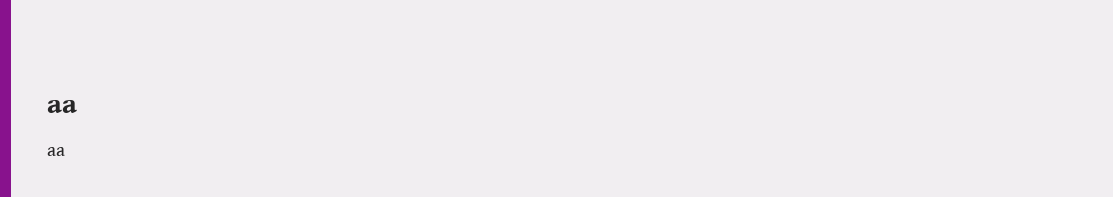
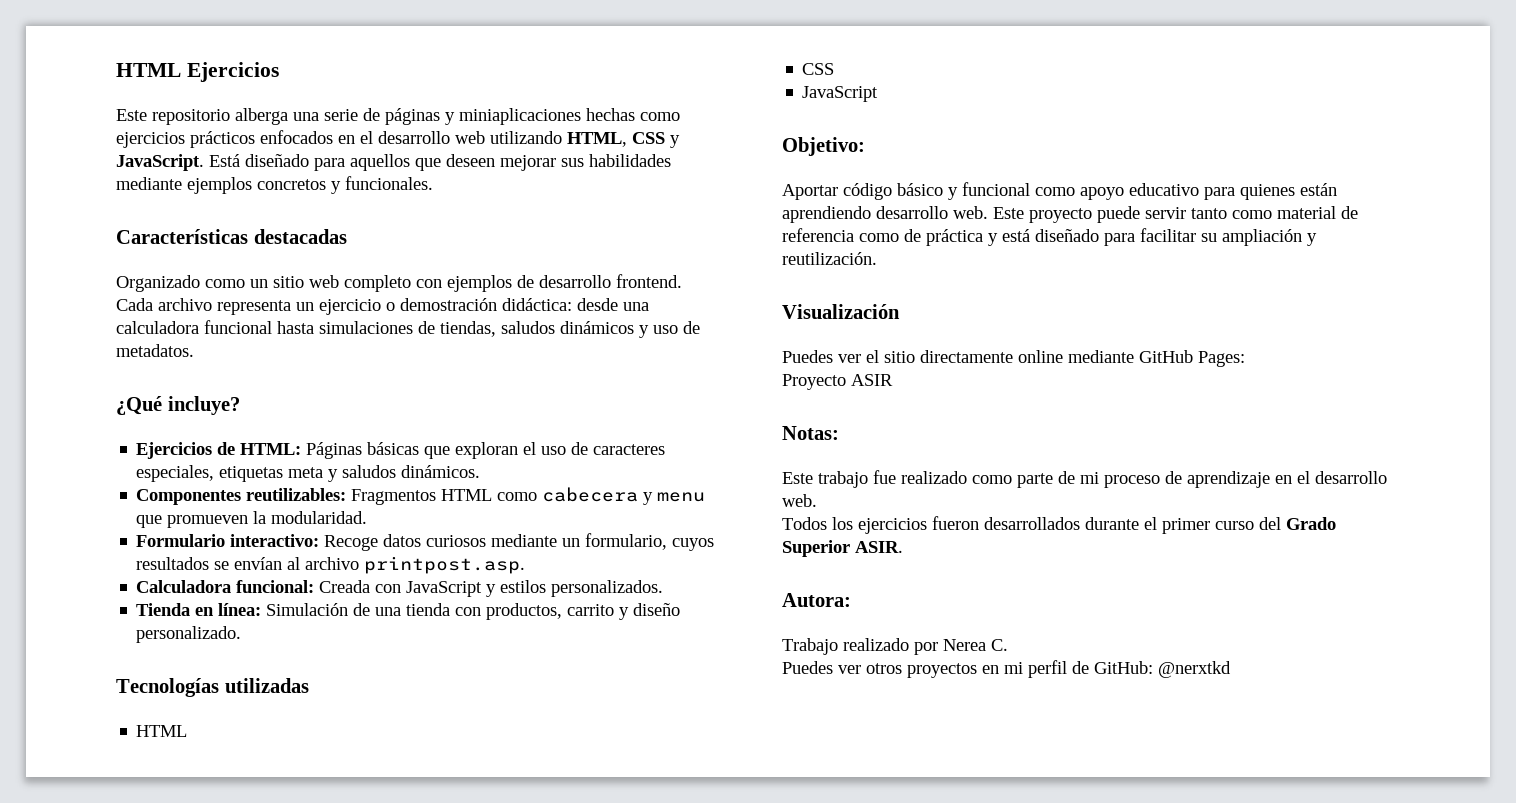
[47,100,77,113] [47,147,65,156] aa // aa -> [116,62,279,82] [116,108,680,125] [116,130,680,148] [116,154,671,171] [116,176,433,194] [116,229,347,244] [116,274,682,292] [116,298,649,315] [116,320,700,338] [116,344,194,357] [116,396,240,415] [136,442,666,459] [136,465,481,482] [136,487,706,505] [136,511,368,528] [136,533,715,551] [136,556,526,574] [136,580,664,597] [136,603,681,620] [136,626,242,643] [116,678,309,697] [136,725,188,737] [802,63,835,75] [802,86,879,102] [782,137,865,156] [782,182,1337,200] [782,206,1358,223] [782,228,1317,246] [782,252,877,265] [782,304,900,319] [782,350,1245,367] [782,374,893,390] [782,426,839,440] [782,470,1387,488] [782,494,817,507] [782,516,1336,534] [782,540,903,557] [782,593,851,607] [782,638,1008,655] [782,660,1231,678] HTML Ejercicios // Este repositorio alberga una serie de páginas y miniaplicaciones hechas como ejercicios prácticos enfocados en el desarrollo web utilizando HTML, CSS y JavaScript. Está diseñado para aquellos que deseen mejorar sus habilidades mediante ejemplos concretos y funcionales. // Características destacadas // Organizado como un sitio web completo con ejemplos de desarrollo frontend. // Cada archivo representa un ejercicio o demostración didáctica: desde una calculadora funcional hasta simulaciones de tiendas, saludos dinámicos y uso de metadatos. // ¿Qué incluye? // Ejercicios de HTML: Páginas básicas que exploran el uso de caracteres especiales, etiquetas meta y saludos dinámicos. // Componentes reutilizables: Fragmentos HTML como cabecera y menu que promueven la modularidad. // Formulario interactivo: Recoge datos curiosos mediante un formulario, cuyos resultados se envían al archivo printpost.asp. // Calculadora funcional: Creada con JavaScript y estilos personalizados. // Tienda en línea: Simulación de una tienda con productos, carrito y diseño personalizado. // Tecnologías utilizadas // HTML // CSS // JavaScript // Objetivo: // Aportar código básico y funcional como apoyo educativo para quienes están aprendiendo desarrollo web. Este proyecto puede servir tanto como material de referencia como de práctica y está diseñado para facilitar su ampliación y reutilización. // Visualización // Puedes ver el sitio directamente online mediante GitHub Pages: // Proyecto ASIR // Notas: // Este trabajo fue realizado como parte de mi proceso de aprendizaje en el desarrollo web. // Todos los ejercicios fueron desarrollados durante el primer curso del Grado Superior ASIR. // Autora: // Trabajo realizado por Nerea C. // Puedes ver otros proyectos en mi perfil de GitHub: @nerxtkd

